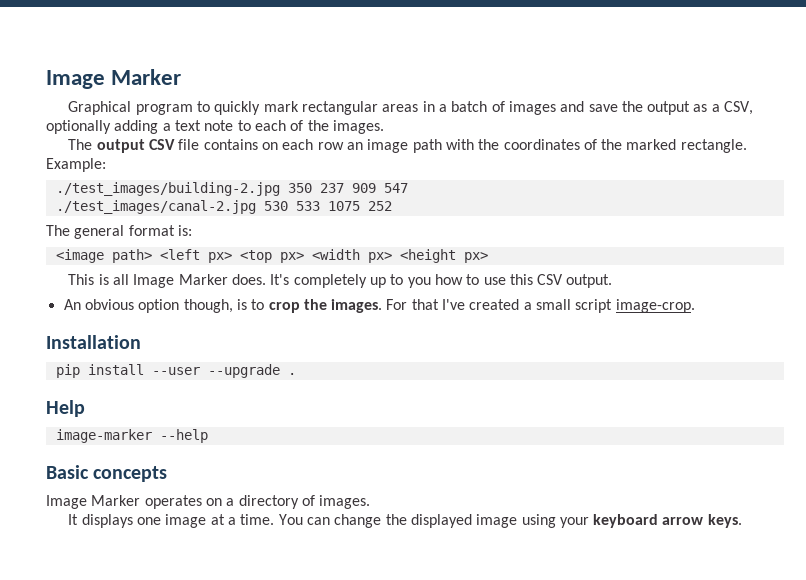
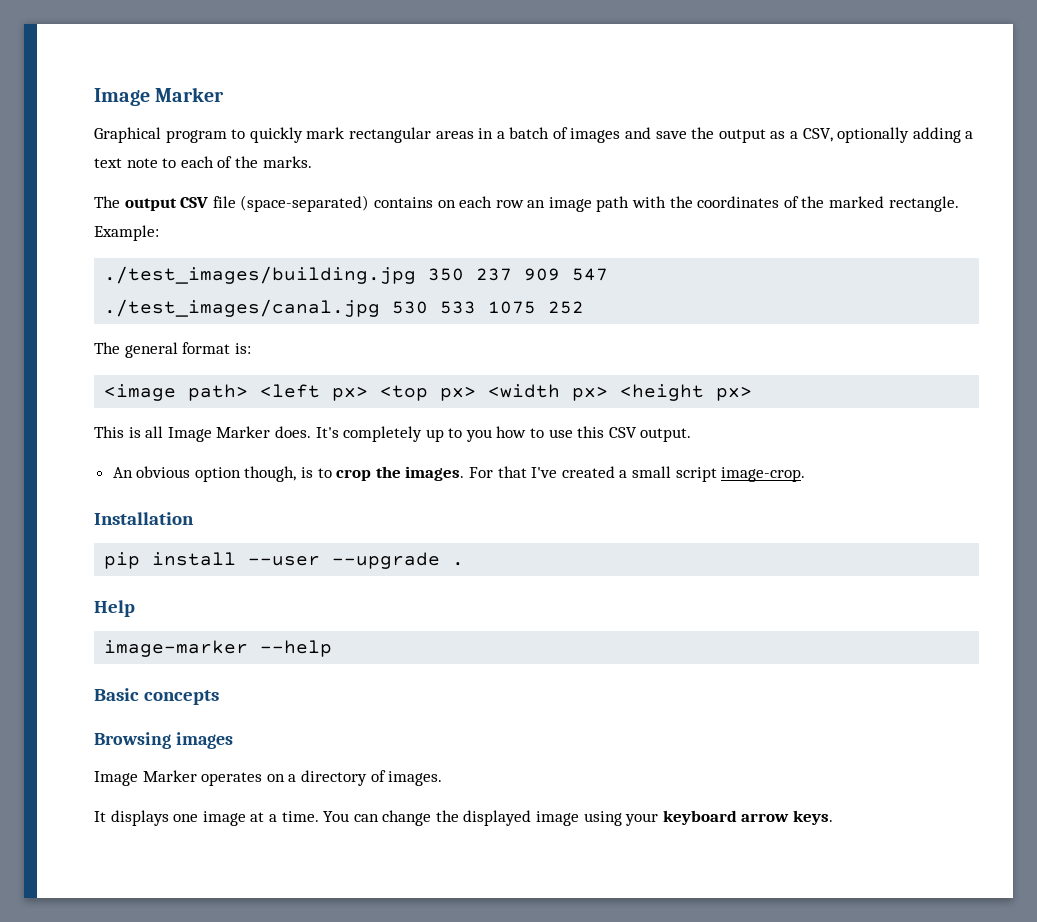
[332,120,384,134] images. -> [262,156,312,168] marks.
(200, 144) none -> [240,195,370,212] (space-separated)
[55,182,280,196] ./test_images/building-2.jpg -> [104,266,417,284] ./test_images/building.jpg
[55,200,256,214] ./test_images/canal-2.jpg -> [104,299,381,317] ./test_images/canal.jpg
(168, 474) none -> [94,732,233,749] // Browsing images

